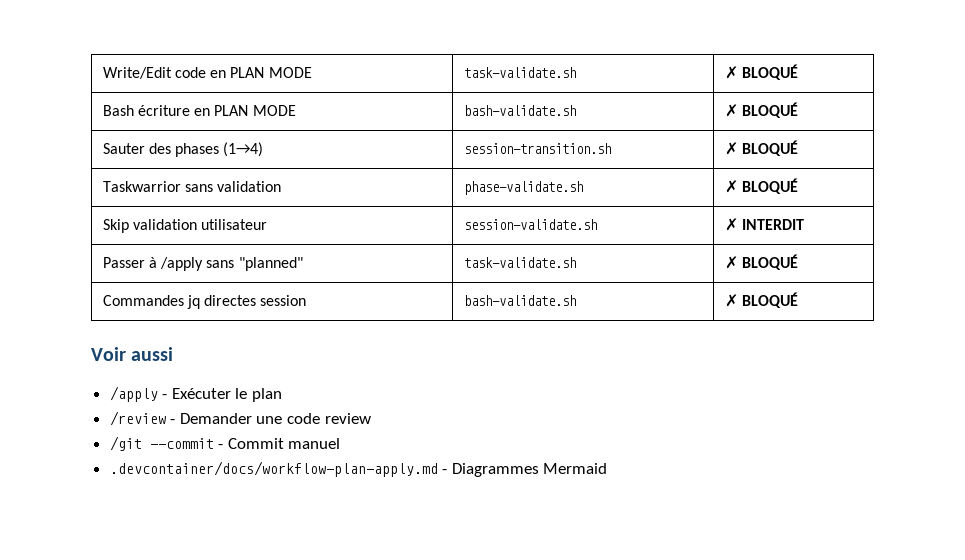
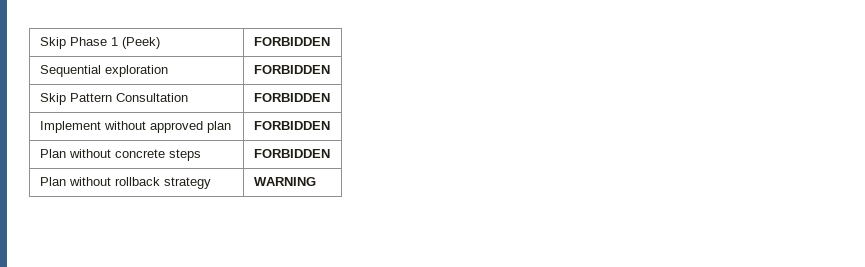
[102,67,312,79] [463,67,576,78] [724,64,799,80] [102,105,296,116] [463,105,576,116] [724,102,799,118] [102,142,264,157] [463,143,611,154] [724,140,799,156] [102,181,282,192] [463,181,583,195] [724,178,799,194] [102,219,268,233] [463,219,597,230] [724,218,805,231] [102,257,303,271] [463,257,576,268] [724,254,799,270] [102,295,307,309] [463,295,576,306] [724,292,799,308] [91,347,174,361] [109,386,283,402] [109,411,371,426] [109,436,341,451] [109,461,608,477] Write/Edit code en PLAN MODE | task-validate.sh | ✗ BLOQUÉ // Bash écriture en PLAN MODE | bash-validate.sh | ✗ BLOQUÉ // Sauter des phases (1→4) | session-transition.sh | ✗ BLOQUÉ // Taskwarrior sans validation | phase-validate.sh | ✗ BLOQUÉ // Skip validation utilisateur | session-validate.sh | ✗ INTERDIT // Passer à /apply sans "planned" | task-validate.sh | ✗ BLOQUÉ // Commandes jq directes session | bash-validate.sh | ✗ BLOQUÉ // Voir aussi // /apply - Exécuter le plan // /review - Demander une code review // /git --commit - Commit manuel // .devcontainer/docs/workflow-plan-apply.md - Diagrammes Mermaid -> [39,37,160,49] [253,37,330,46] [39,65,168,77] [253,65,330,74] [39,93,188,105] [253,93,330,102] [39,121,231,133] [253,121,330,130] [39,149,201,161] [253,149,330,158] [39,177,211,189] [253,177,316,186] Skip Phase 1 (Peek) | FORBIDDEN // Sequential exploration | FORBIDDEN // Skip Pattern Consultation | FORBIDDEN // Implement without approved plan | FORBIDDEN // Plan without concrete steps | FORBIDDEN // Plan without rollback strategy | WARNING

